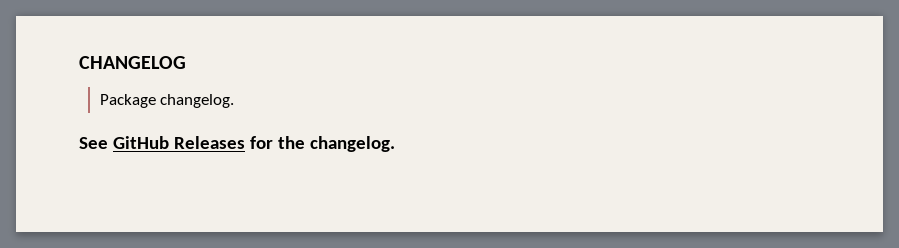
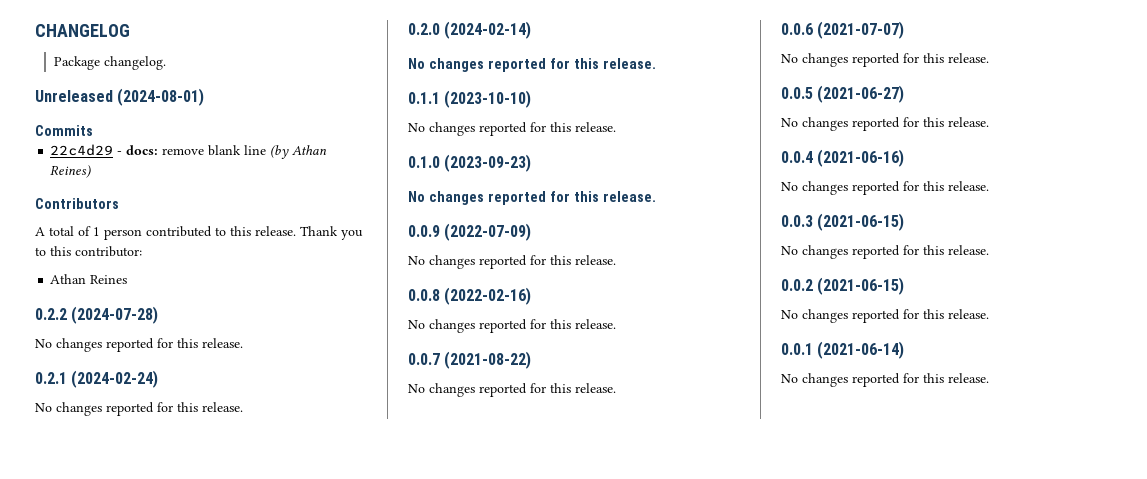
[79,136,395,152] See GitHub Releases for the changelog. -> [35,88,205,106] [35,125,93,136] [50,144,328,159] [50,165,92,178] [35,198,119,209] [35,226,363,240] [35,246,142,257] [50,274,128,284] [35,306,159,324] [35,338,243,352] [35,370,159,388] [35,402,243,416] [408,21,532,39] [408,58,656,72] [408,90,532,108] [408,122,616,136] [408,154,532,172] [408,191,656,205] [408,223,532,241] [408,255,616,269] [408,287,532,305] [408,319,616,333] [408,351,532,369] [408,383,616,397] [781,21,905,39] [781,53,989,67] [781,85,905,103] [781,117,989,131] [781,149,905,167] [781,181,989,195] [781,213,905,231] [781,245,989,259] [781,277,905,295] [781,309,989,323] [781,341,905,359] [781,373,989,387] Unreleased (2024-08-01) // Commits // 22c4d29 - docs: remove blank line (by Athan Reines) // Contributors // A total of 1 person contributed to this release. Thank you to this contributor: // Athan Reines // 0.2.2 (2024-07-28) // No changes reported for this release. // 0.2.1 (2024-02-24) // No changes reported for this release. // 0.2.0 (2024-02-14) // No changes reported for this release. // 0.1.1 (2023-10-10) // No changes reported for this release. // 0.1.0 (2023-09-23) // No changes reported for this release. // 0.0.9 (2022-07-09) // No changes reported for this release. // 0.0.8 (2022-02-16) // No changes reported for this release. // 0.0.7 (2021-08-22) // No changes reported for this release. // 0.0.6 (2021-07-07) // No changes reported for this release. // 0.0.5 (2021-06-27) // No changes reported for this release. // 0.0.4 (2021-06-16) // No changes reported for this release. // 0.0.3 (2021-06-15) // No changes reported for this release. // 0.0.2 (2021-06-15) // No changes reported for this release. // 0.0.1 (2021-06-14) // No changes reported for this release.

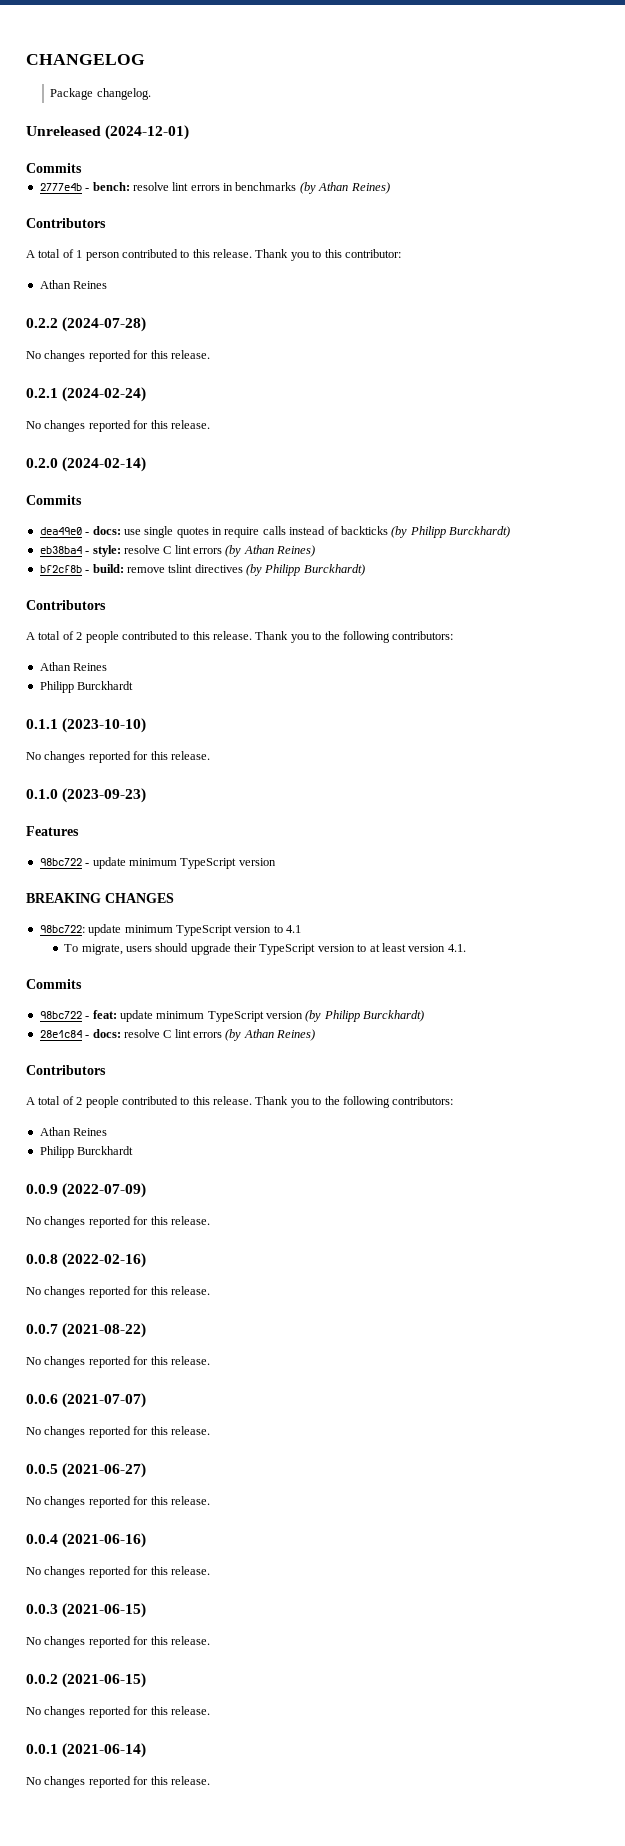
[117,88,205,106] [35,125,93,136] [50,144,267,156] (2024-08-01) // Commits // 22c4d29 - docs: remove blank line -> [105,125,190,140] [26,163,82,173] [39,182,297,191] (2024-12-01) // Commits // 2777e4b - bench: resolve lint errors in benchmarks
[408,58,656,72] No changes reported for this release. -> [26,495,82,505] [39,526,510,538] [39,545,316,557] [39,564,365,576] [26,600,106,610] [26,631,454,643] [39,662,108,671] [39,681,134,693] Commits // dea49e0 - docs: use single quotes in require calls instead of backticks (by Philipp Burckhardt) // eb38ba4 - style: resolve C lint errors (by Athan Reines) // bf2cf8b - build: remove tslint directives (by Philipp Burckhardt) // Contributors // A total of 2 people contributed to this release. Thank you to the following contributors: // Athan Reines // Philipp Burckhardt
[408,191,656,205] No changes reported for this release. -> [26,826,79,836] [39,857,276,869] [26,893,174,903] [39,924,301,936] [64,943,466,955] [26,979,82,989] [39,1010,425,1022] [39,1029,316,1041] [26,1065,106,1075] [26,1096,454,1108] [39,1127,108,1136] [39,1146,134,1158] Features // 98bc722 - update minimum TypeScript version // BREAKING CHANGES // 98bc722: update minimum TypeScript version to 4.1 // To migrate, users should upgrade their TypeScript version to at least version 4.1. // Commits // 98bc722 - feat: update minimum TypeScript version (by Philipp Burckhardt) // 28e1c84 - docs: resolve C lint errors (by Athan Reines) // Contributors // A total of 2 people contributed to this release. Thank you to the following contributors: // Athan Reines // Philipp Burckhardt

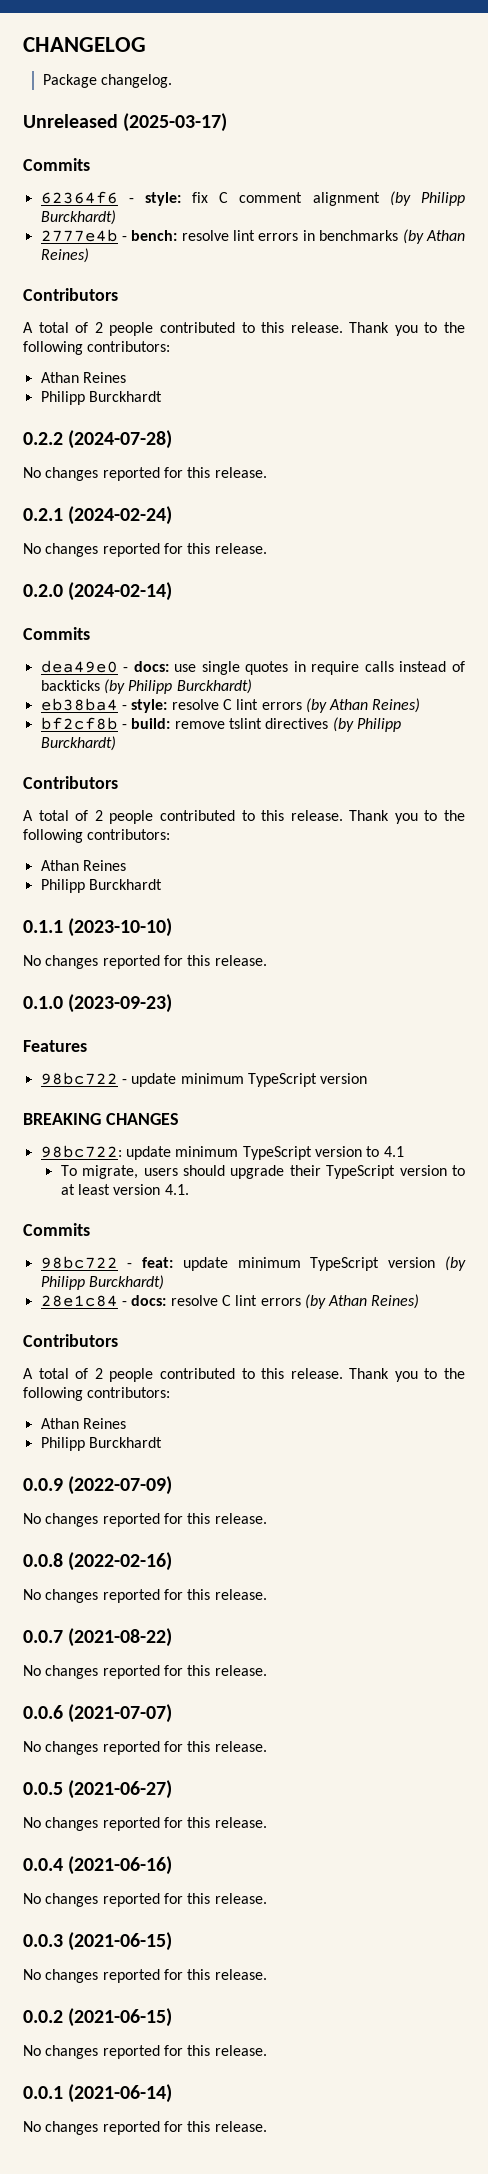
[105,125,190,140] [26,163,82,173] (2024-12-01) // Commits -> [123,113,228,132] [23,158,90,171] [40,191,466,206] [40,210,116,225] (2025-03-17) // Commits // 62364f6 - style: fix C comment alignment (by Philipp Burckhardt)
[76,249,401,261] [39,280,108,289] 1 person contributed to this release. Thank you to this contributor: // Athan Reines -> [94,322,465,336] [23,341,171,355] [40,372,126,383] [40,391,162,405] 2 people contributed to this release. Thank you to the following contributors: // Athan Reines // Philipp Burckhardt

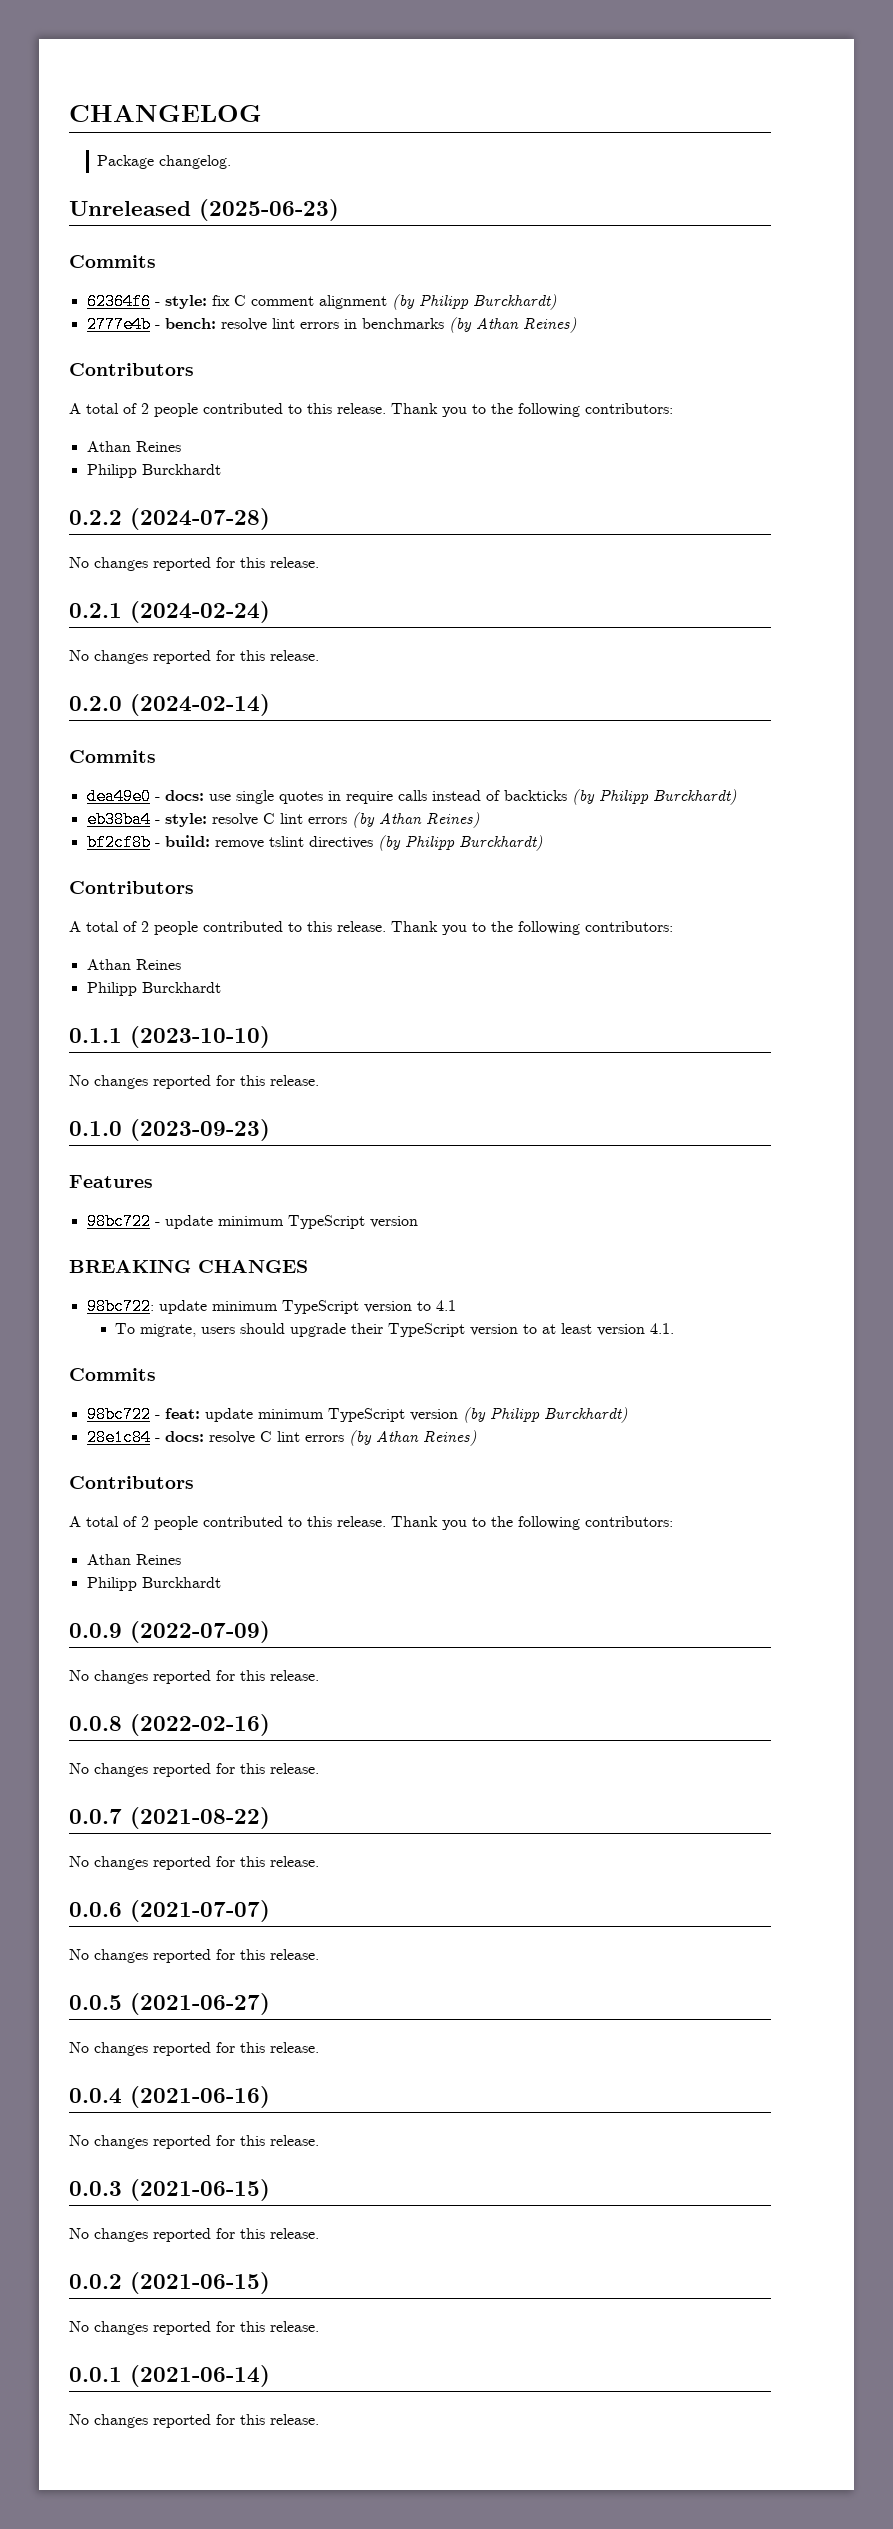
[123,113,228,132] (2025-03-17) -> [199,199,339,221] (2025-06-23)

